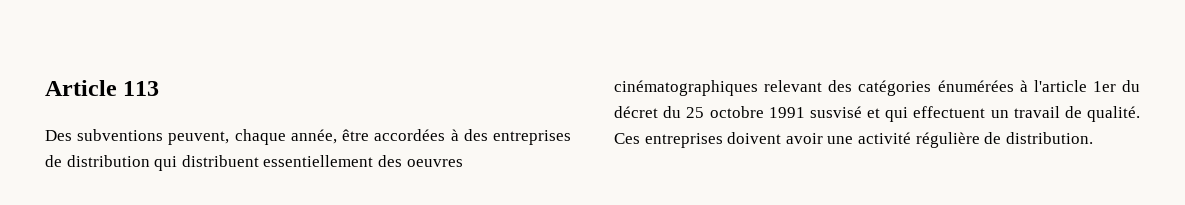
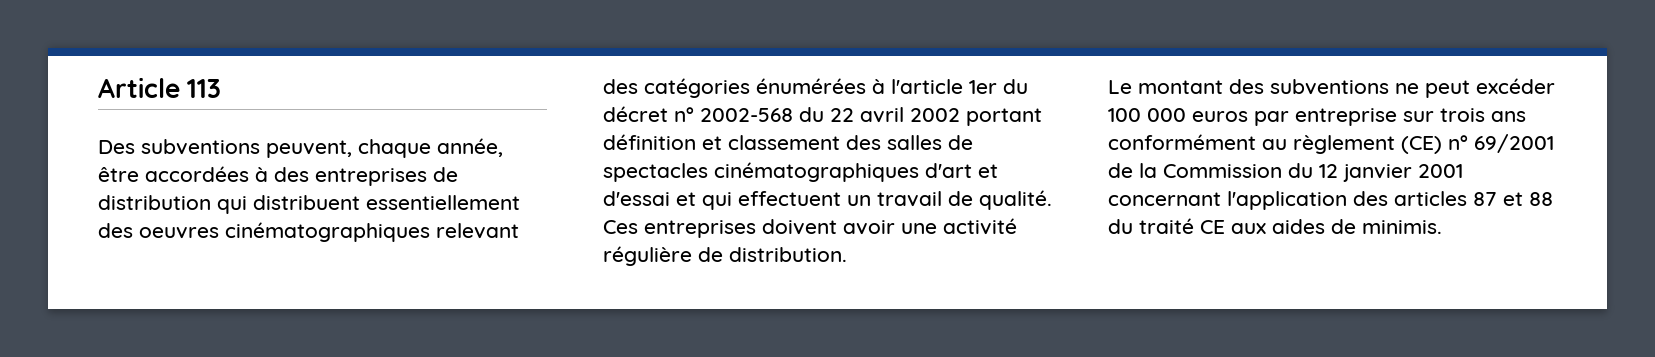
[663,106,862,118] du 25 octobre 1991 susvisé -> [674,107,1042,126] [603,134,973,150] [603,162,998,182] [603,191,670,206] n° 2002-568 du 22 avril 2002 portant définition et classement des salles de spectacles cinématographiques d'art et d'essai
(1093, 138) none -> [1108,78,1555,98] [1108,108,1526,126] [1108,134,1554,154] [1108,163,1463,182] [1108,191,1553,210] [1108,218,1442,234] // Le montant des subventions ne peut excéder 100 000 euros par entreprise sur trois ans conformément au règlement (CE) n° 69/2001 de la Commission du 12 janvier 2001 concernant l'application des articles 87 et 88 du traité CE aux aides de minimis.

